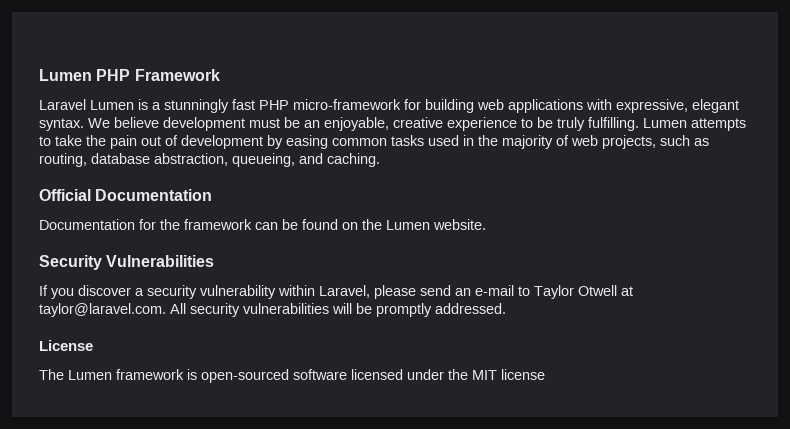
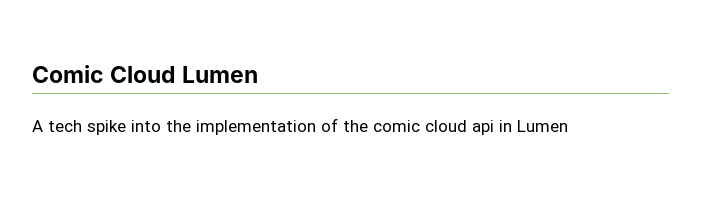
[39,69,220,81] [39,99,739,113] [39,117,746,131] [39,135,709,149] [39,153,380,167] [39,189,213,201] [39,219,486,230] [39,255,215,270] [39,285,633,299] [39,303,506,317] [39,340,93,351] [39,369,545,383] Lumen PHP Framework // Laravel Lumen is a stunningly fast PHP micro-framework for building web applications with expressive, elegant syntax. We believe development must be an enjoyable, creative experience to be truly fulfilling. Lumen attempts to take the pain out of development by easing common tasks used in the majority of web projects, such as routing, database abstraction, queueing, and caching. // Official Documentation // Documentation for the framework can be found on the Lumen website. // Security Vulnerabilities // If you discover a security vulnerability within Laravel, please send an e-mail to Taylor Otwell at taylor@laravel.com. All security vulnerabilities will be promptly addressed. // License // The Lumen framework is open-sourced software licensed under the MIT license -> [32,65,259,83] [32,118,568,135] Comic Cloud Lumen // A tech spike into the implementation of the comic cloud api in Lumen

